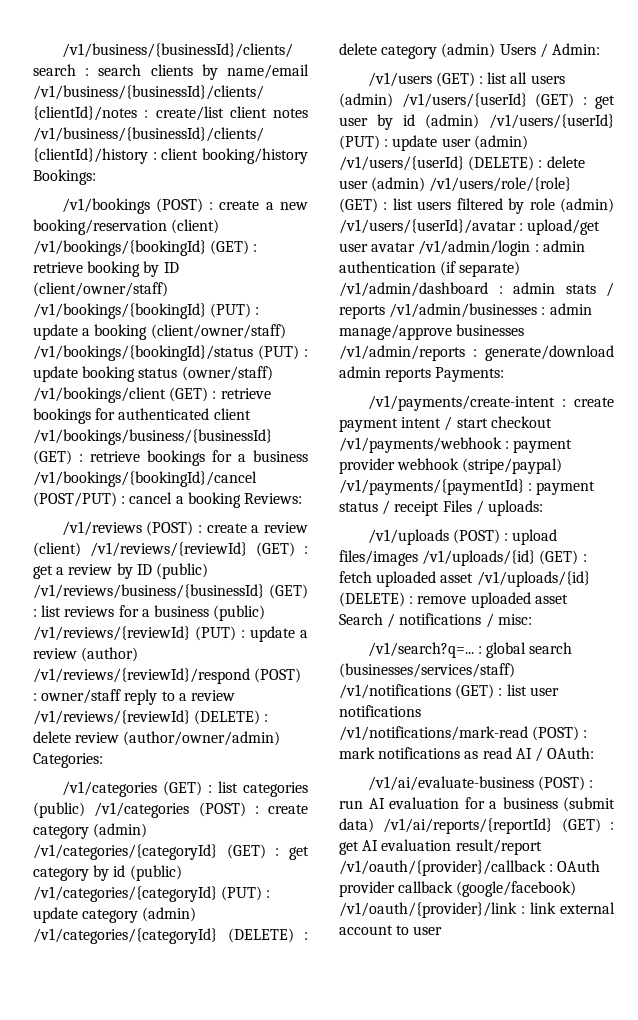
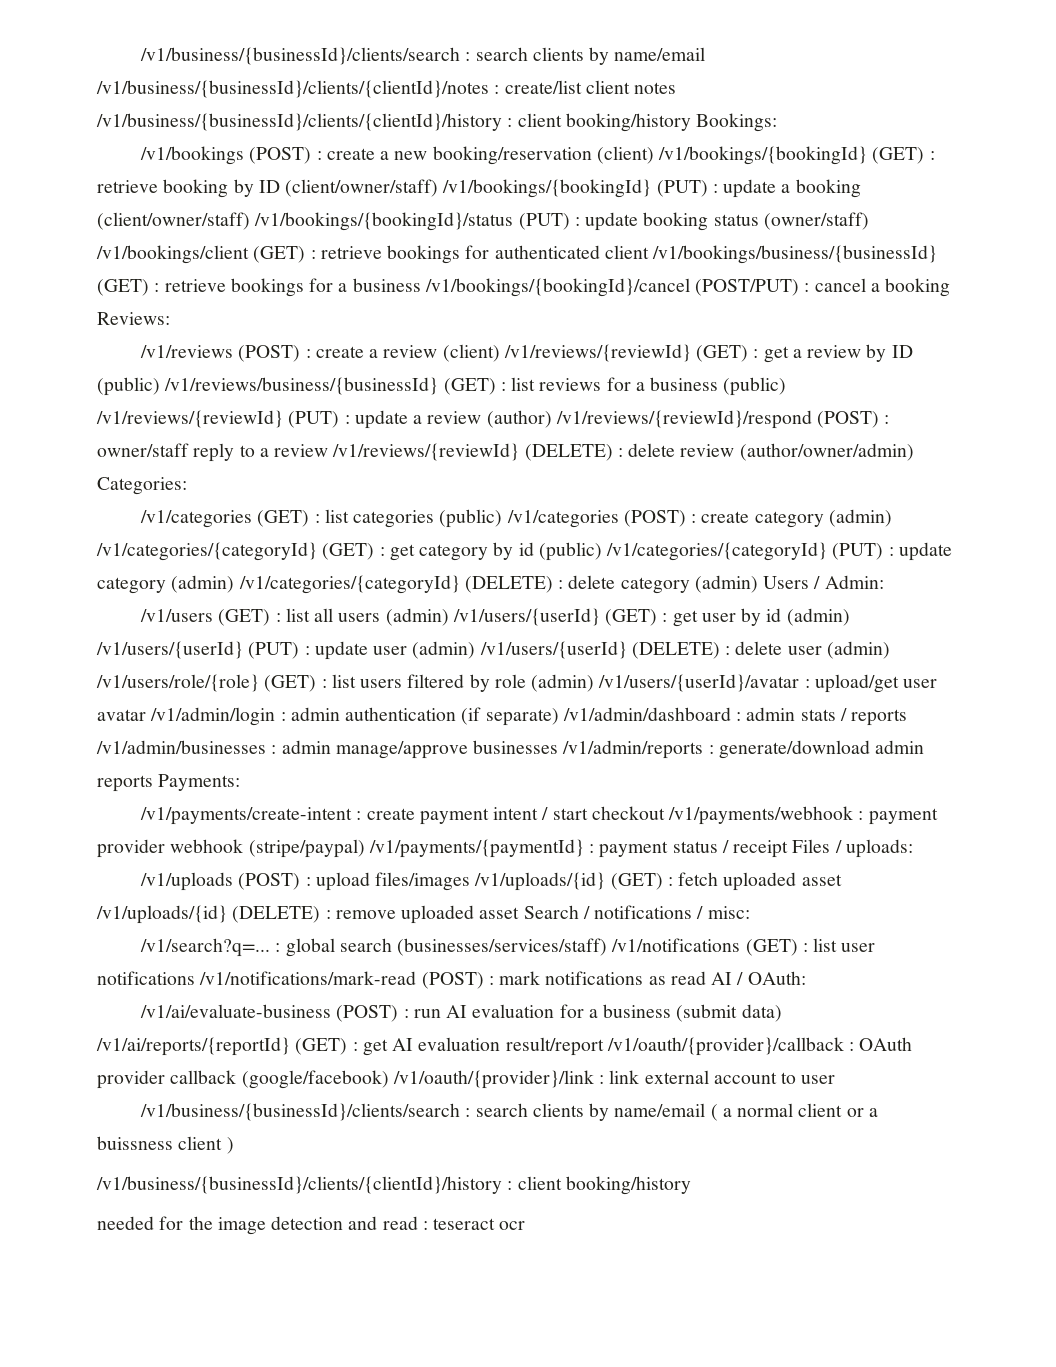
(443, 930) none -> [139,1103,878,1121] [97,1136,234,1154] [96,1176,691,1195] [97,1216,526,1235] // /v1/business/{businessId}/clients/search : search clients by name/email ( a normal client or a buissness client ) // /v1/business/{businessId}/clients/{clientId}/history : client booking/history // needed for the image detection and read : teseract ocr

